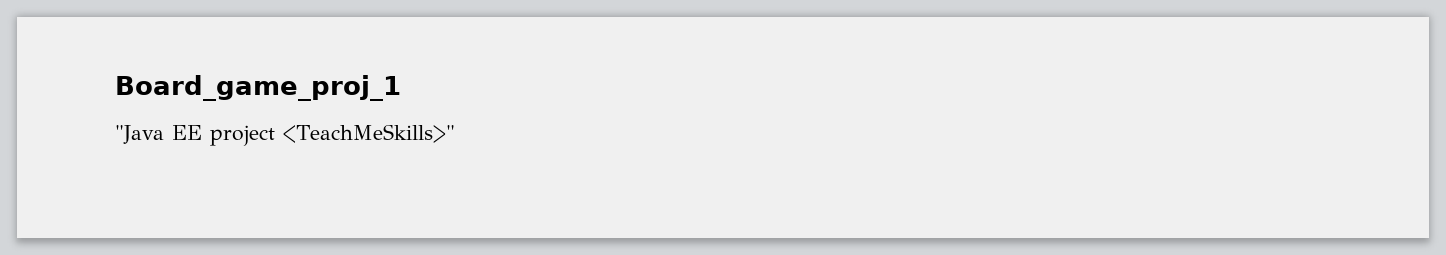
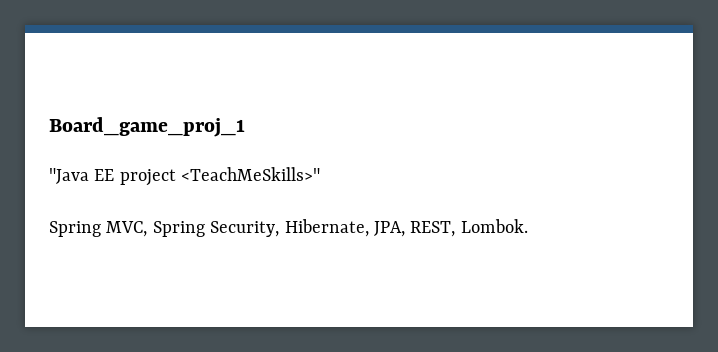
(455, 133) none -> [49,219,528,237] // Spring MVC, Spring Security, Hibernate, JPA, REST, Lombok.

